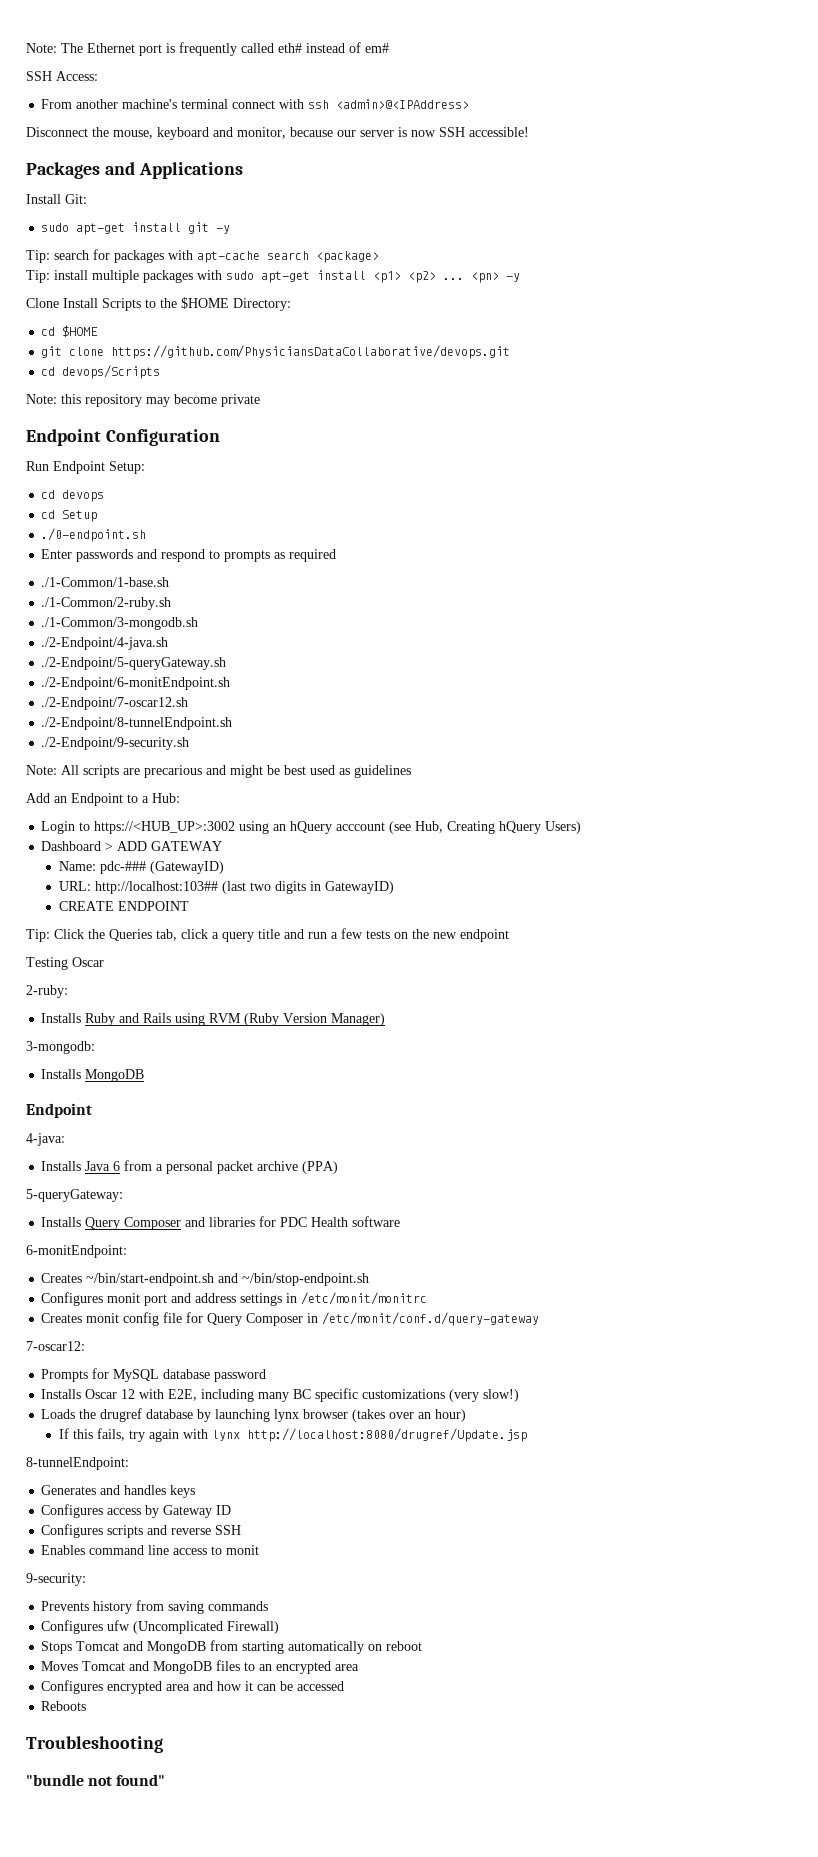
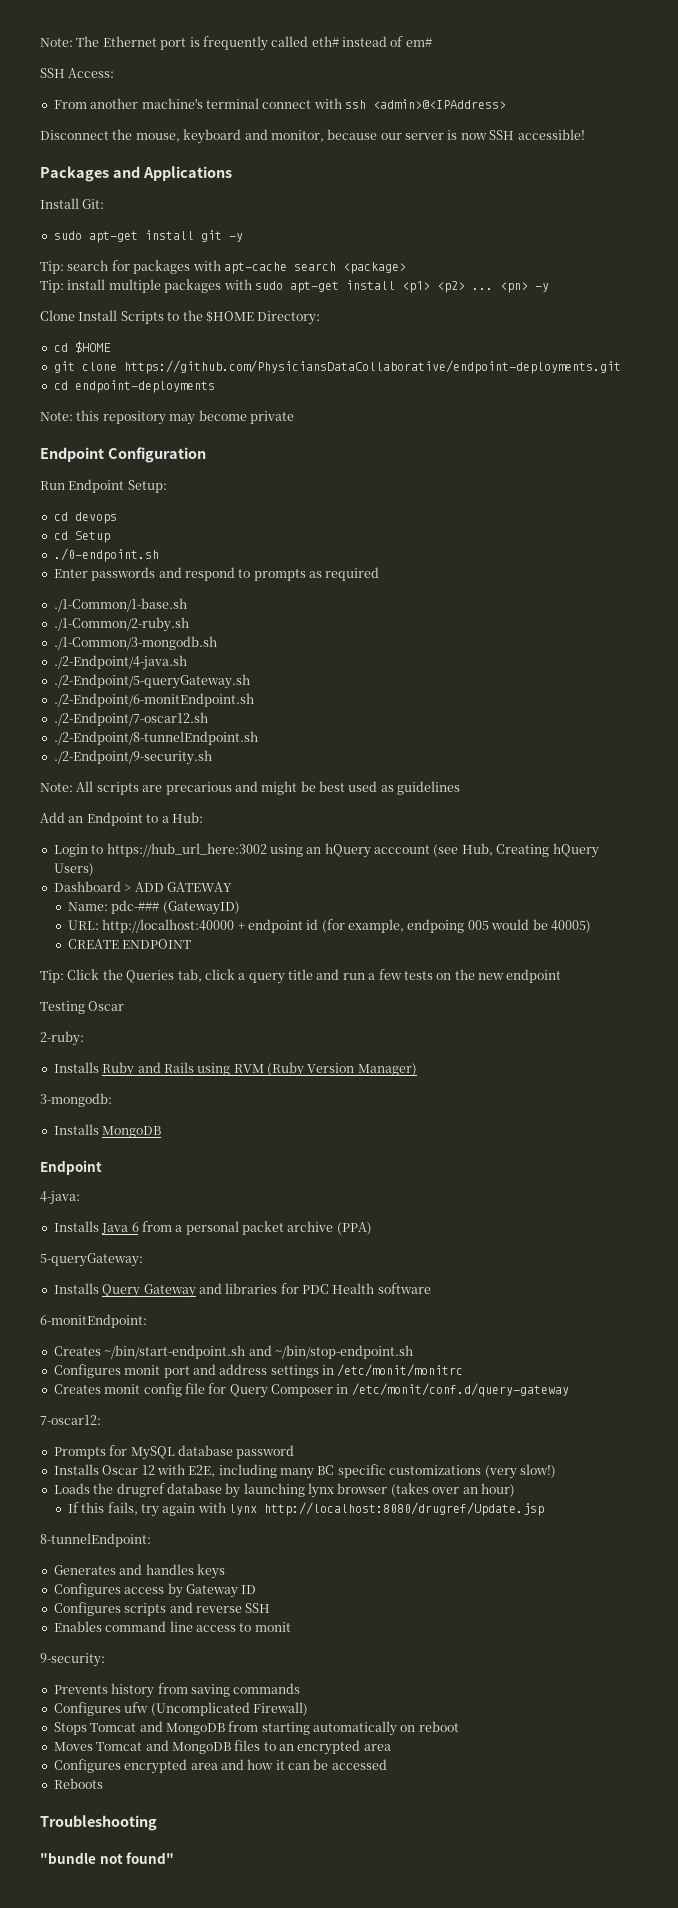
[111,345,511,359] [41,365,161,379] https://github.com/PhysiciansDataCollaborative/devops.git // cd devops/Scripts -> [123,360,621,374] [53,380,215,393] https://github.com/PhysiciansDataCollaborative/endpoint-deployments.git // cd endpoint-deployments
[94,821,236,834] https://<HUB_UP>:3002 -> [106,843,267,857] https://hub_url_here:3002
[95,881,395,894] http://localhost:103## (last two digits in GatewayID) -> [102,919,591,933] http://localhost:40000 + endpoint id (for example, endpoing 005 would be 40005)
[124,1217,182,1230] Composer -> [143,1284,196,1298] Gateway

